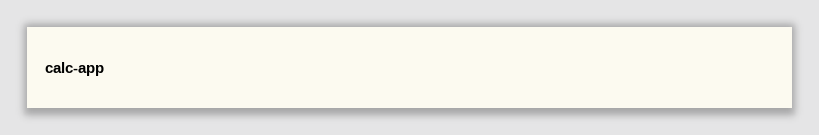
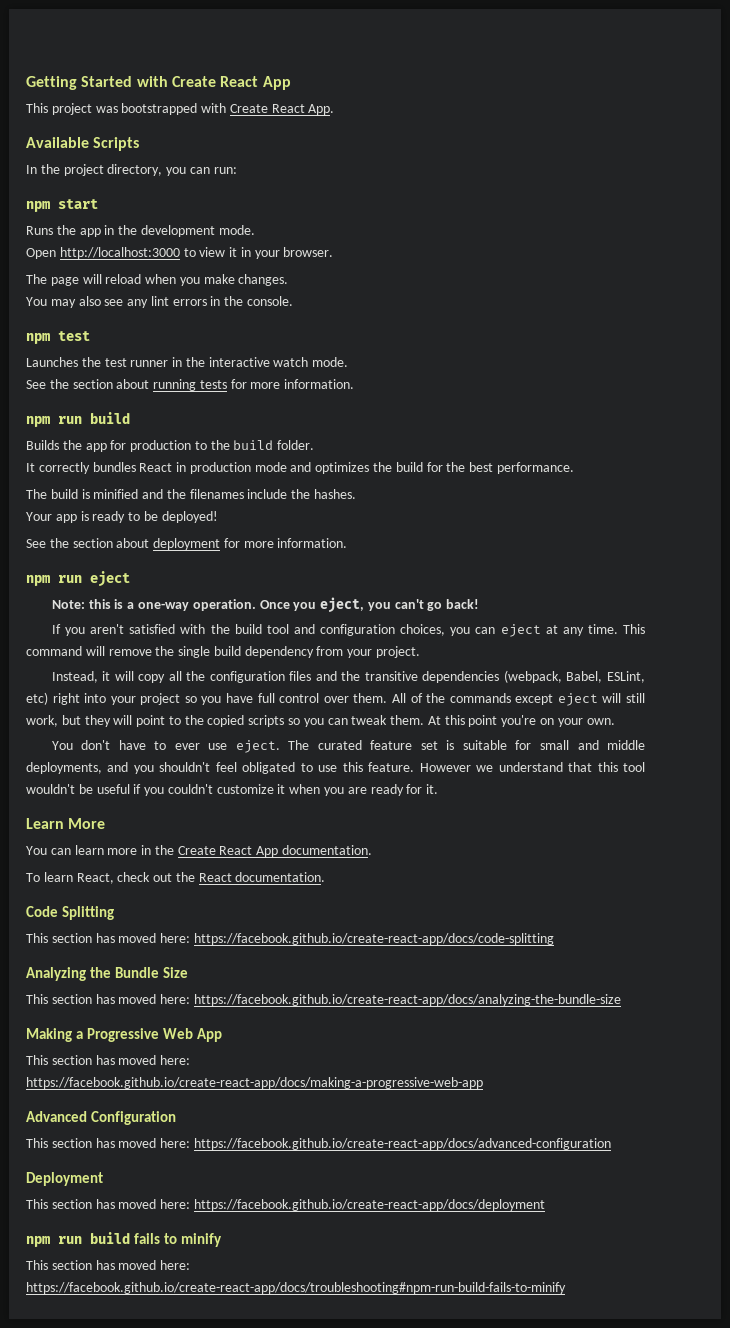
[45,62,104,76] calc-app -> [26,76,291,90] [26,103,335,115] [26,137,140,151] [26,164,237,176] [26,199,98,212] [26,225,255,237] [26,247,334,259] [26,274,289,286] [26,296,294,308] [26,331,90,344] [26,357,349,367] [26,379,355,391] [26,412,130,427] [26,440,315,452] [26,462,574,474] [26,489,357,499] [26,511,218,523] [26,538,348,550] [26,571,130,587] [51,597,480,613] [51,624,645,637] [26,646,421,658] [51,670,645,683] [26,692,645,706] [26,715,615,727] [51,740,645,753] [26,762,645,774] [26,784,439,796] [26,818,106,829] [26,845,373,857] [26,872,326,884] [26,906,114,920] [26,933,554,945] [26,967,188,981] [26,994,621,1006] [26,1028,222,1042] [26,1055,191,1065] [26,1077,483,1089] [26,1111,176,1125] [26,1138,611,1150] [26,1172,103,1186] [26,1199,545,1211] [26,1232,222,1247] [26,1260,191,1270] [26,1282,566,1294] Getting Started with Create React App // This project was bootstrapped with Create React App. // Available Scripts // In the project directory, you can run: // npm start // Runs the app in the development mode. // Open http://localhost:3000 to view it in your browser. // The page will reload when you make changes. // You may also see any lint errors in the console. // npm test // Launches the test runner in the interactive watch mode. // See the section about running tests for more information. // npm run build // Builds the app for production to the build folder. // It correctly bundles React in production mode and optimizes the build for the best performance. // The build is minified and the filenames include the hashes. // Your app is ready to be deployed! // See the section about deployment for more information. // npm run eject // Note: this is a one-way operation. Once you eject, you can't go back! // If you aren't satisfied with the build tool and configuration choices, you can eject at any time. This command will remove the single build dependency from your project. // Instead, it will copy all the configuration files and the transitive dependencies (webpack, Babel, ESLint, etc) right into your project so you have full control over them. All of the commands except eject will still work, but they will point to the copied scripts so you can tweak them. At this point you're on your own. // You don't have to ever use eject. The curated feature set is suitable for small and middle deployments, and you shouldn't feel obligated to use this feature. However we understand that this tool wouldn't be useful if you couldn't customize it when you are ready for it. // Learn More // You can learn more in the Create React App documentation. // To learn React, check out the React documentation. // Code Splitting // This section has moved here: https://facebook.github.io/create-react-app/docs/code-splitting // Analyzing the Bundle Size // This section has moved here: https://facebook.github.io/create-react-app/docs/analyzing-the-bundle-size // Making a Progressive Web App // This section has moved here: https://facebook.github.io/create-react-app/docs/making-a-progressive-web-app // Advanced Configuration // This section has moved here: https://facebook.github.io/create-react-app/docs/advanced-configuration // Deployment // This section has moved here: https://facebook.github.io/create-react-app/docs/deployment // npm run build fails to minify // This section has moved here: https://facebook.github.io/create-react-app/docs/troubleshooting#npm-run-build-fails-to-minify

